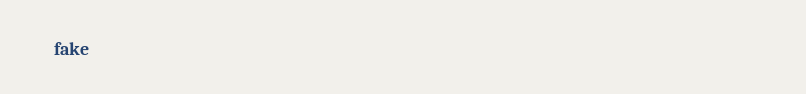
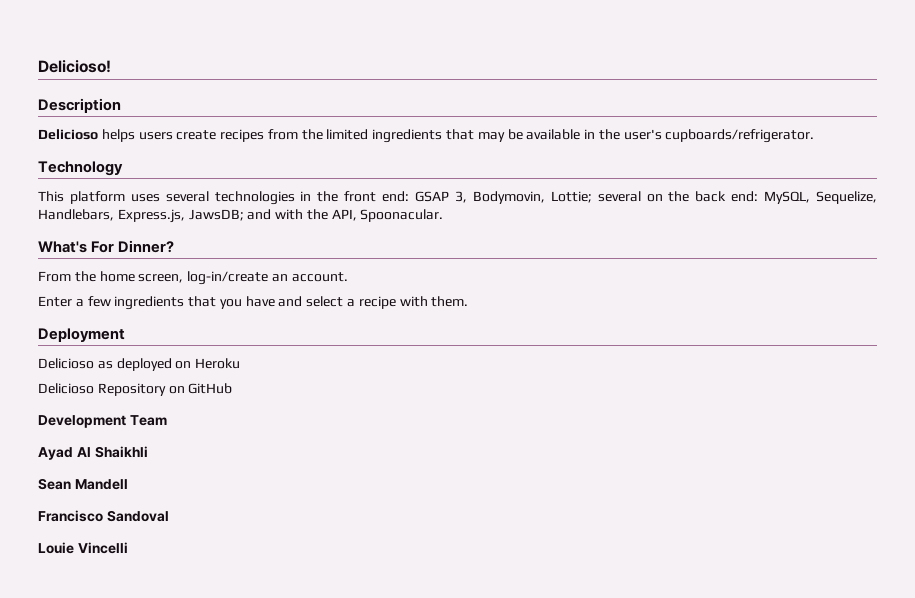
[54,42,89,55] fake -> [38,60,111,73] [38,98,121,113] [38,129,815,143] [38,161,123,176] [38,191,877,205] [38,209,444,223] [38,240,175,253] [38,271,348,285] [38,296,469,310] [38,328,125,342] [38,358,241,371] [38,383,233,396] [38,415,167,428] [38,446,148,460] [38,478,128,490] [38,510,169,522] [38,542,128,554] Delicioso! // Description // Delicioso helps users create recipes from the limited ingredients that may be available in the user's cupboards/refrigerator. // Technology // This platform uses several technologies in the front end: GSAP 3, Bodymovin, Lottie; several on the back end: MySQL, Sequelize, Handlebars, Express.js, JawsDB; and with the API, Spoonacular. // What's For Dinner? // From the home screen, log-in/create an account. // Enter a few ingredients that you have and select a recipe with them. // Deployment // Delicioso as deployed on Heroku // Delicioso Repository on GitHub // Development Team // Ayad Al Shaikhli // Sean Mandell // Francisco Sandoval // Louie Vincelli

